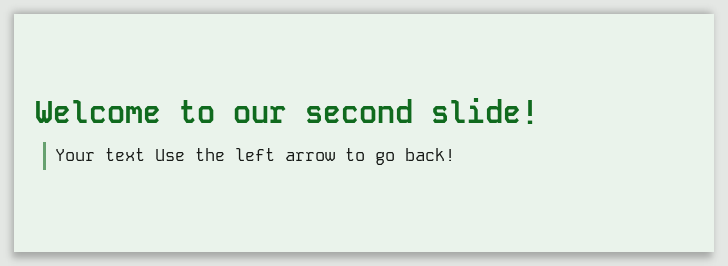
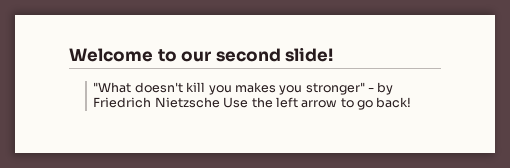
[54,148,145,161] Your text -> [93,82,394,95] [93,97,220,108] "What doesn't kill you makes you stronger" - by Friedrich Nietzsche

